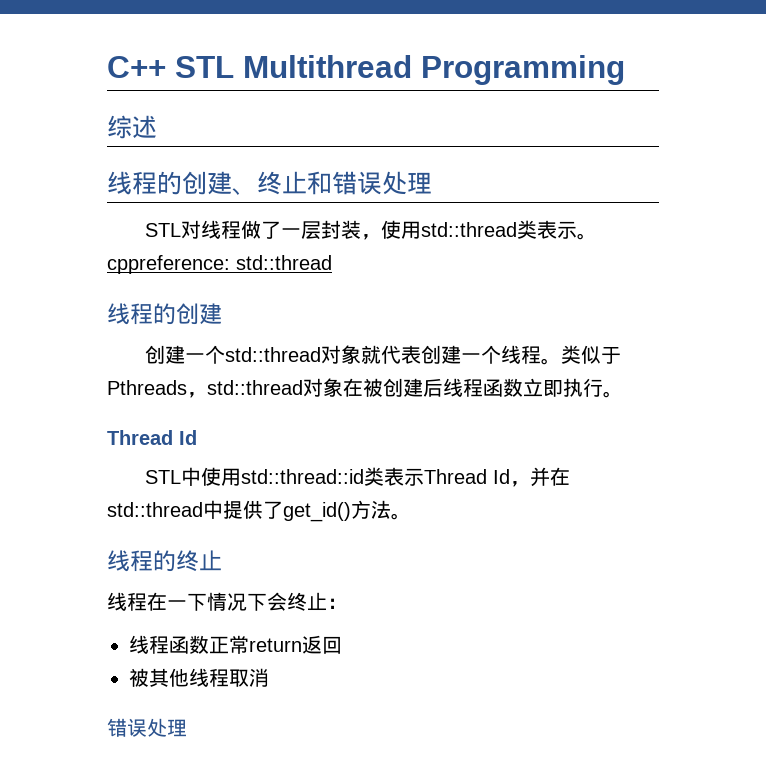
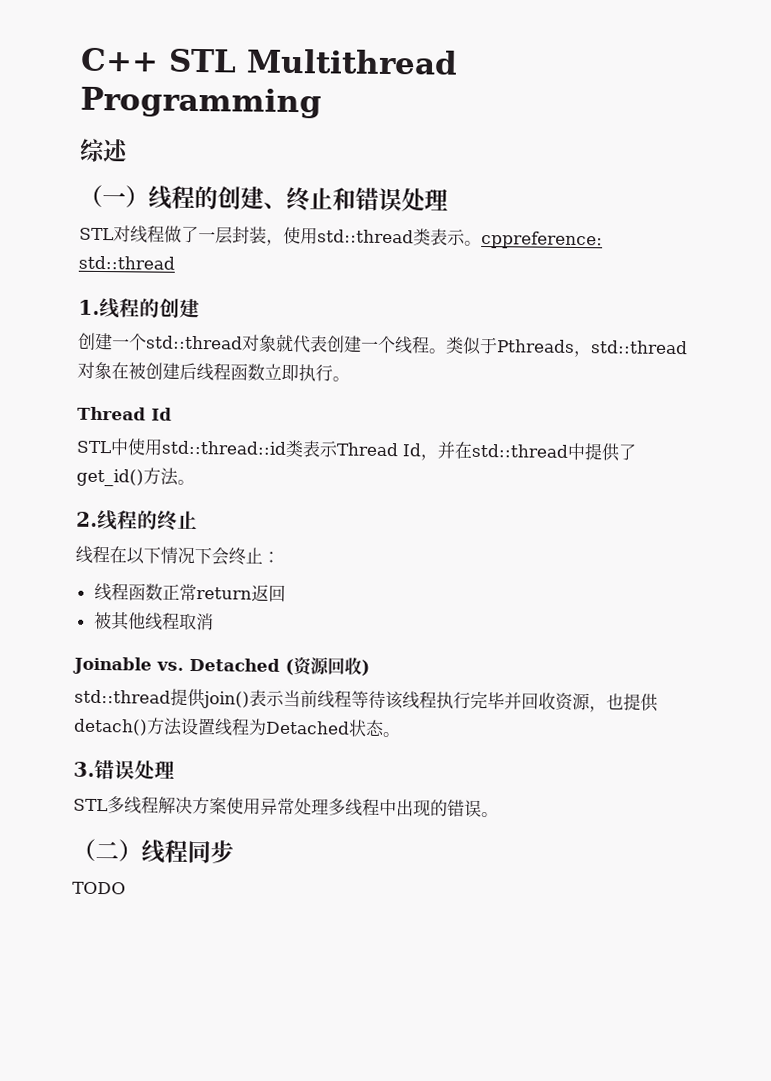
(157, 127) none -> [79,184,149,208] （一）
(332, 262) none -> [78,299,100,315] 1.
(411, 516) none -> [76,511,98,527] 2.
[167,600,187,609] 一 -> [126,547,145,565] 以
[107,718,187,737] 错误处理 -> [72,656,370,676] [74,688,659,713] [73,717,400,738] [73,759,175,780] [73,796,499,818] [72,838,234,864] [72,881,126,895] Joinable vs. Detached (资源回收) // std::thread提供join()表示当前线程等待该线程执行完毕并回收资源，也提供detach()方法设置线程为Detached状态。 // 3.错误处理 // STL多线程解决方案使用异常处理多线程中出现的错误。 // （二）线程同步 // TODO

